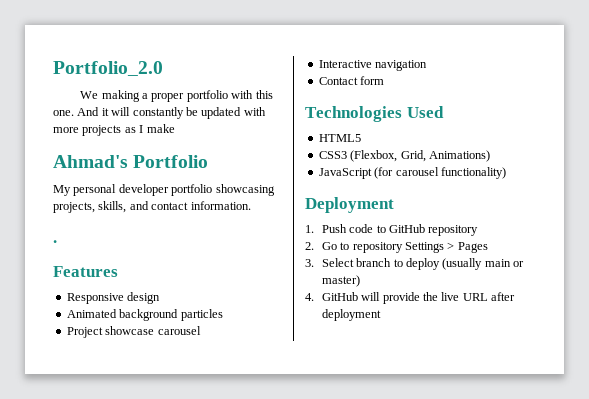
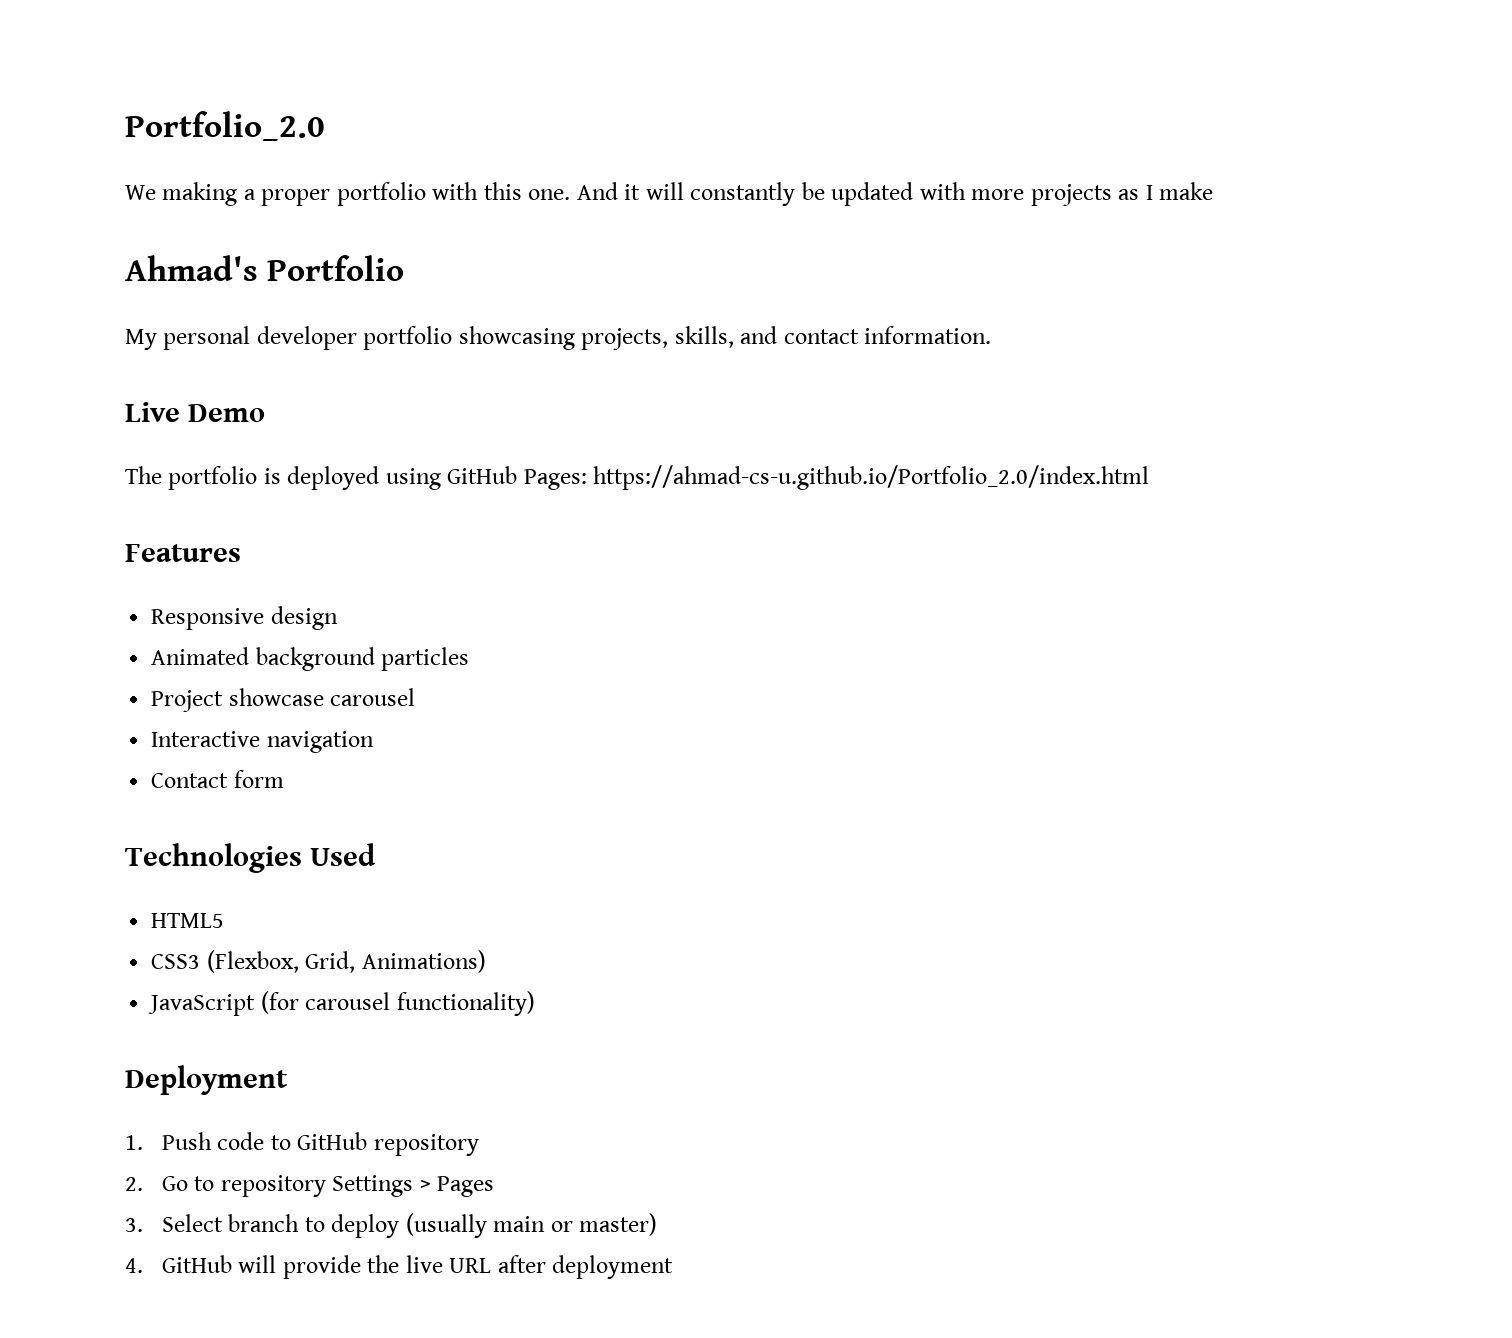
[53,240,57,243] . -> [125,402,266,422] [125,465,1150,490] Live Demo // The portfolio is deployed using GitHub Pages: https://ahmad-cs-u.github.io/Portfolio_2.0/index.html

